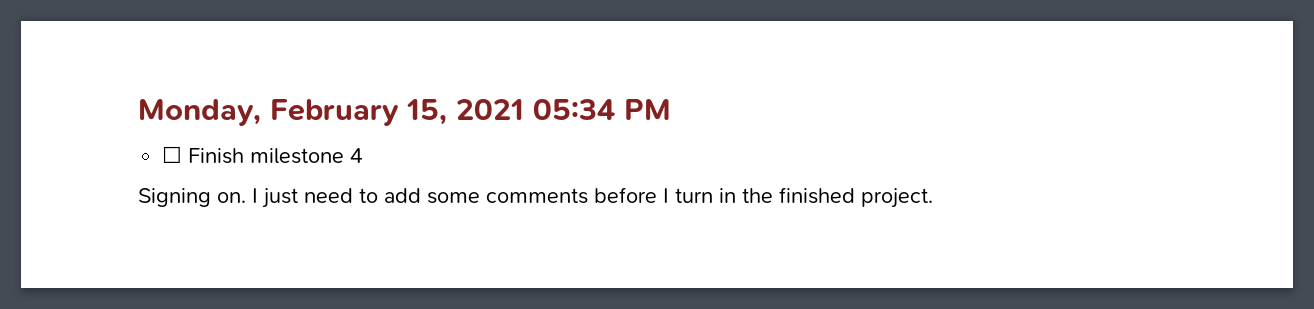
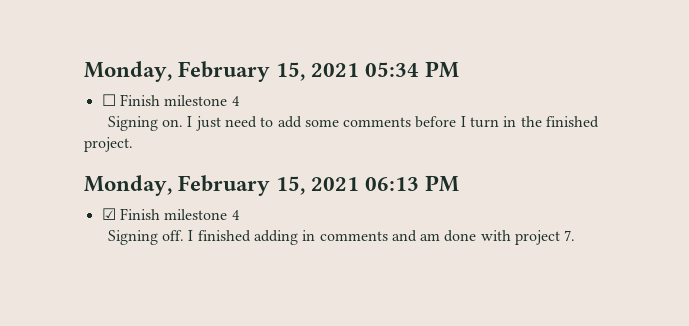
(933, 198) none -> [84,175,460,196] [101,208,240,220] [107,230,576,245] // Monday, February 15, 2021 06:13 PM // ☑ Finish milestone 4 // Signing off. I finished adding in comments and am done with project 7.

